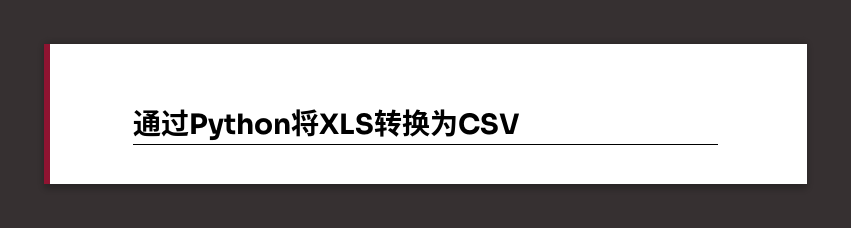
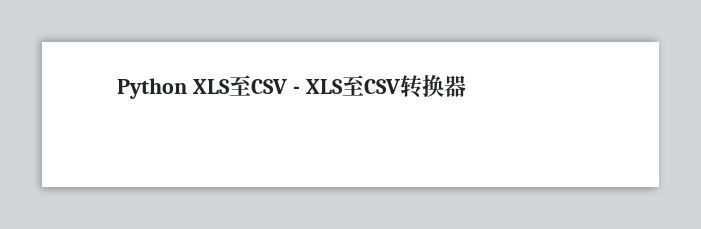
[133,109,520,141] 通过Python将XLS转换为CSV -> [117,74,466,99] Python XLS至CSV - XLS至CSV转换器

